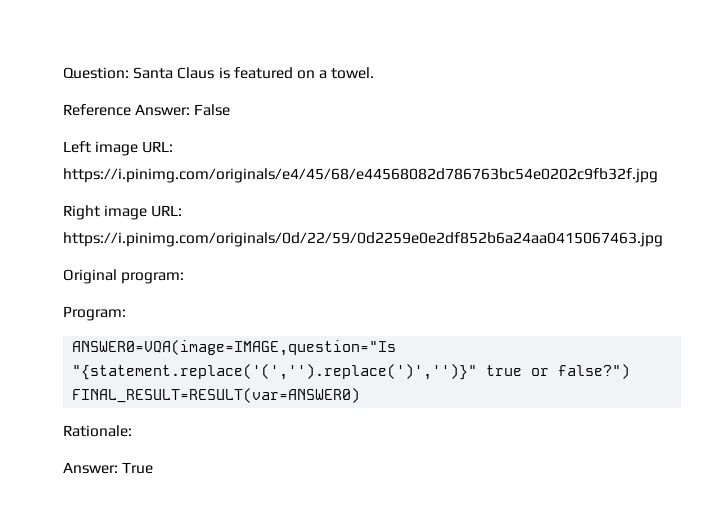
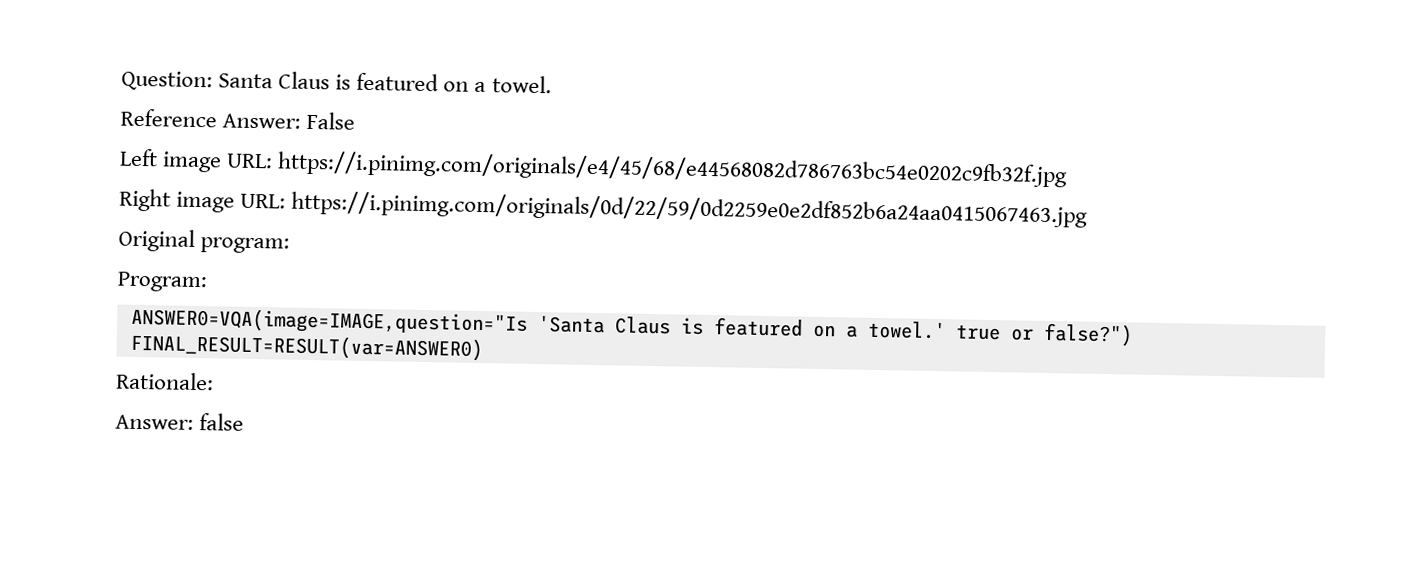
[72,364,478,380] "{statement.replace('(','').replace(')','')}" -> [537,314,946,340] 'Santa Claus is featured on a towel.'
[122,462,154,474] True -> [199,413,245,431] false

